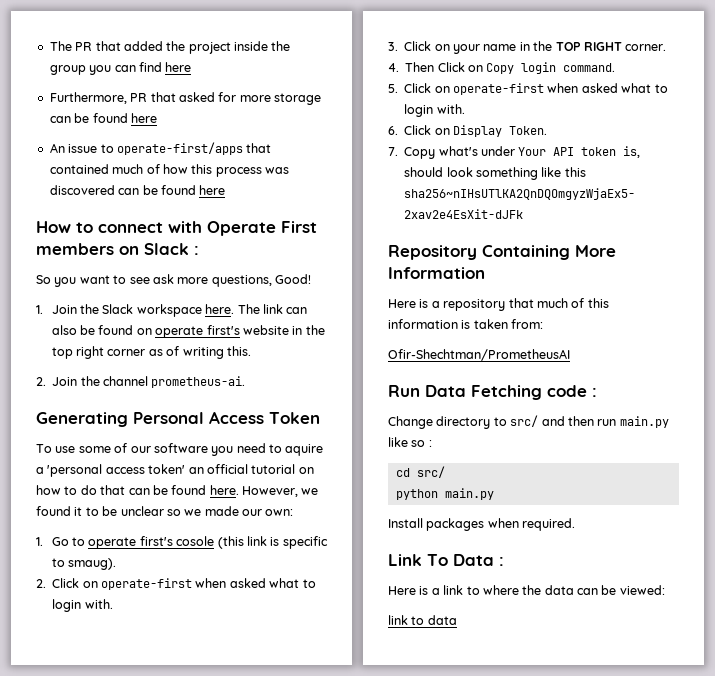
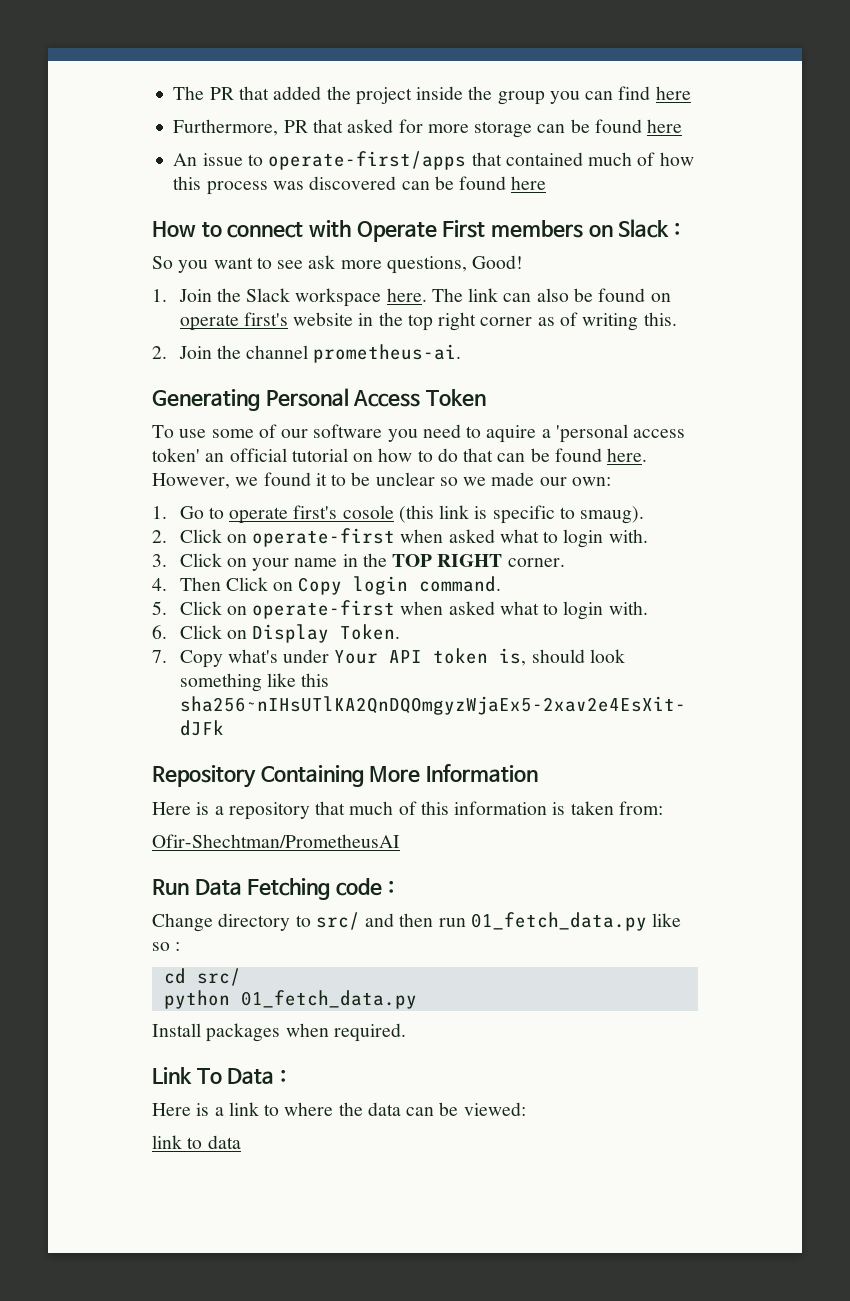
[619,416,669,428] main.py -> [470,912,647,931] 01_fetch_data.py
[444,488,494,500] main.py -> [240,990,417,1009] 01_fetch_data.py

